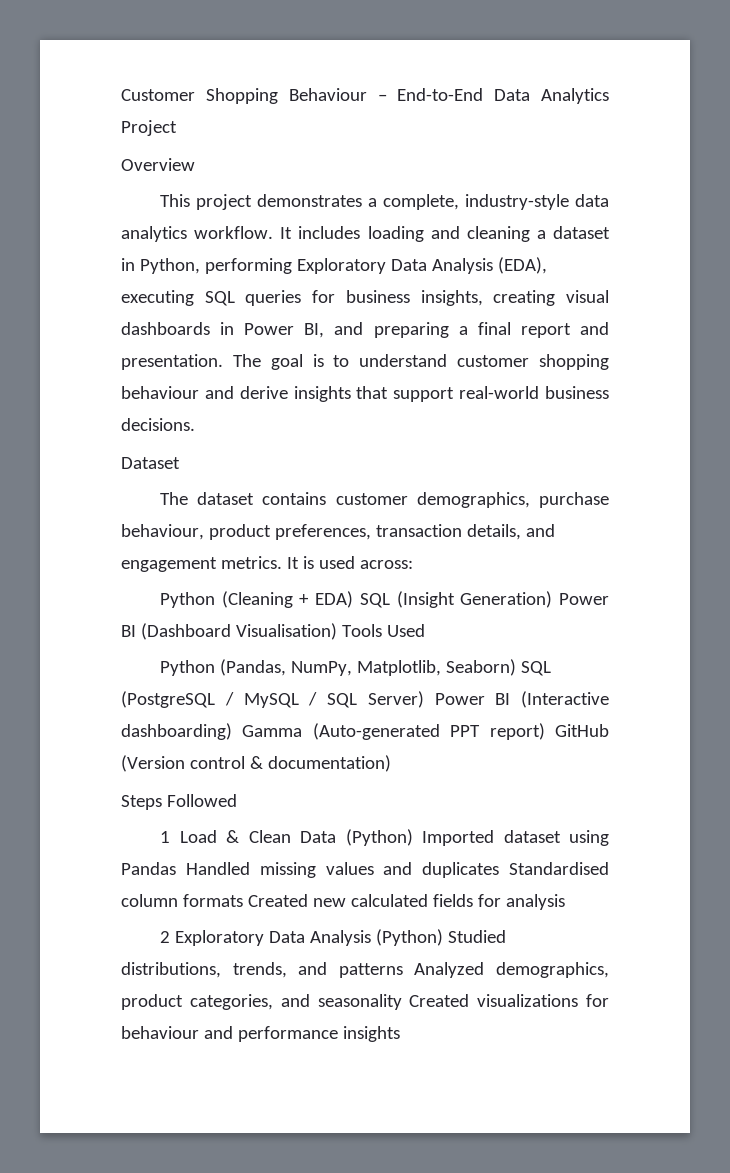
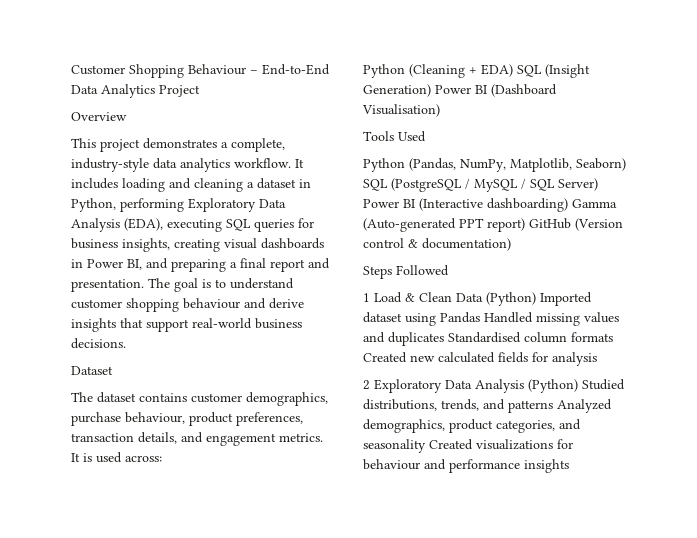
(337, 631) none -> (440, 110) //

